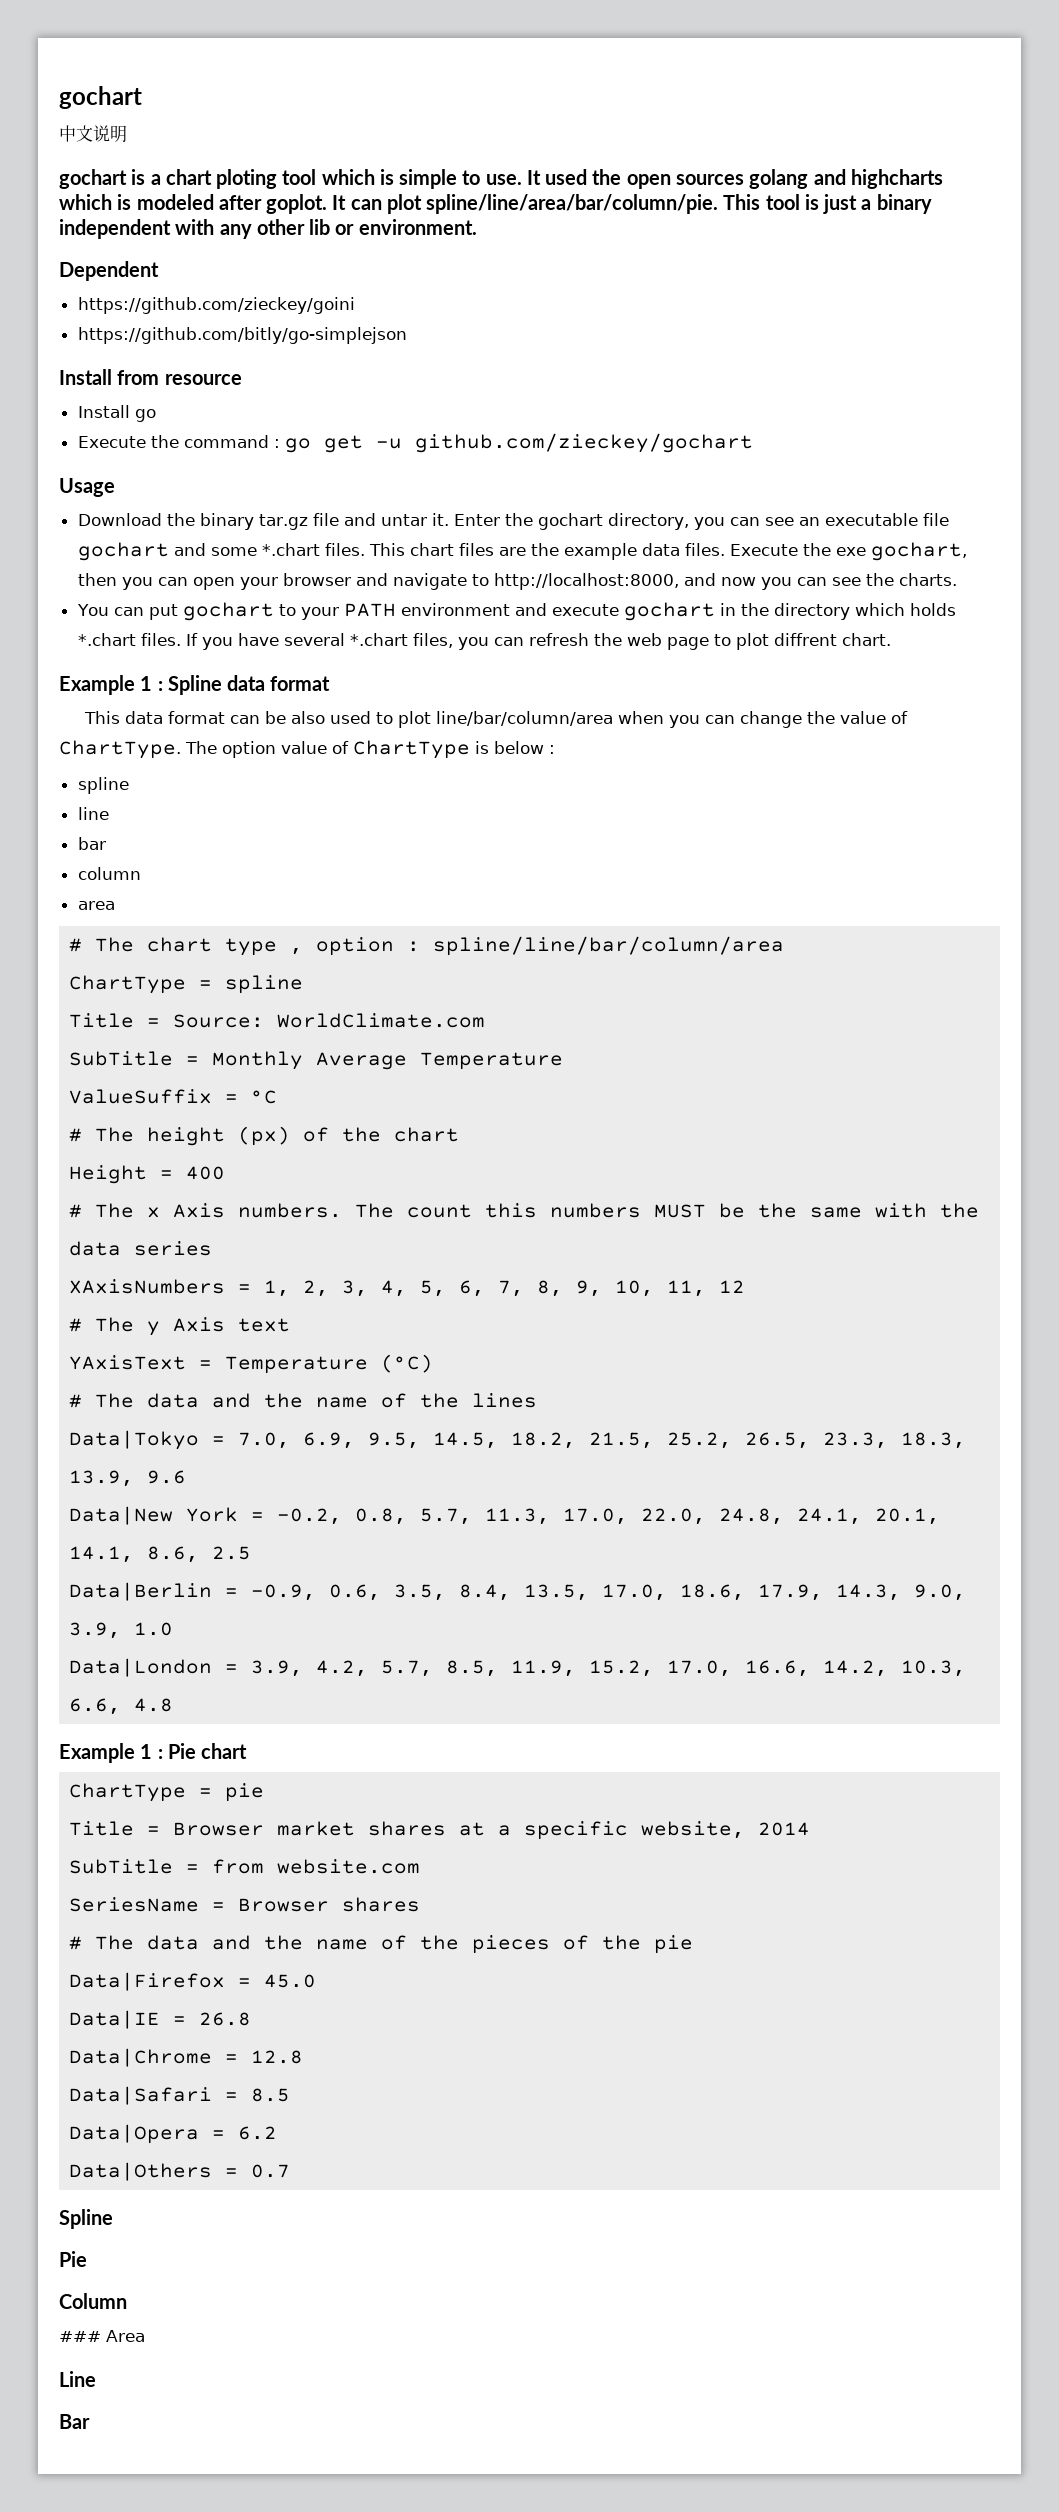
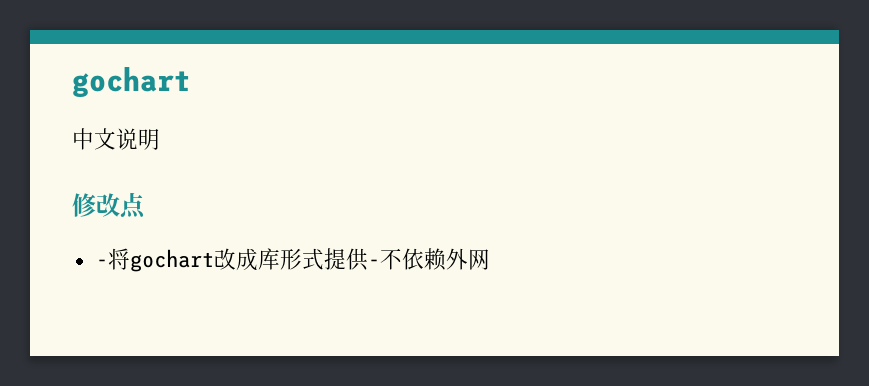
[59,169,943,189] [59,194,932,214] [59,219,477,239] [59,261,159,281] [77,297,355,314] [77,327,407,344] [59,369,242,385] [77,405,156,422] [77,433,753,453] [59,478,115,497] [77,513,949,530] [77,542,967,561] [77,573,957,590] [76,602,956,621] [77,633,891,650] [59,675,331,695] [83,711,908,728] [59,740,555,759] [77,777,129,794] [77,807,109,820] [77,837,106,850] [77,867,141,880] [77,901,115,910] [69,936,785,956] [69,975,304,994] [69,1013,486,1028] [69,1051,564,1070] [69,1089,278,1104] [69,1126,460,1146] [69,1165,226,1184] [69,1203,980,1218] [69,1241,213,1256] [69,1279,746,1297] [69,1317,291,1336] [69,1354,434,1374] [69,1393,538,1408] [69,1430,967,1450] [69,1470,187,1487] [69,1506,941,1525] [69,1546,252,1563] [69,1582,967,1601] [69,1622,174,1639] [69,1658,967,1677] [69,1698,174,1715] [59,1743,248,1763] [69,1783,265,1802] [69,1821,811,1840] [69,1859,421,1874] [69,1897,421,1912] [69,1935,694,1954] [69,1972,317,1991] [69,2010,252,2029] [69,2048,304,2067] [69,2086,291,2105] [69,2124,278,2144] [69,2162,291,2181] [59,2209,113,2229] [59,2251,87,2267] [59,2293,127,2309] [59,2330,145,2342] [59,2371,96,2387] [59,2414,90,2429] gochart is a chart ploting tool which is simple to use. It used the open sources golang and highcharts which is modeled after goplot. It can plot spline/line/area/bar/column/pie. This tool is just a binary independent with any other lib or environment. // Dependent // https://github.com/zieckey/goini // https://github.com/bitly/go-simplejson // Install from resource // Install go // Execute the command : go get -u github.com/zieckey/gochart // Usage // Download the binary tar.gz file and untar it. Enter the gochart directory, you can see an executable file gochart and some *.chart files. This chart files are the example data files. Execute the exe gochart, then you can open your browser and navigate to http://localhost:8000, and now you can see the charts. // You can put gochart to your PATH environment and execute gochart in the directory which holds *.chart files. If you have several *.chart files, you can refresh the web page to plot diffrent chart. // Example 1 : Spline data format // This data format can be also used to plot line/bar/column/area when you can change the value of ChartType. The option value of ChartType is below : // spline // line // bar // column // area // # The chart type , option : spline/line/bar/column/area // ChartType = spline // Title = Source: WorldClimate.com // SubTitle = Monthly Average Temperature // ValueSuffix = °C // # The height (px) of the chart // Height = 400 // # The x Axis numbers. The count this numbers MUST be the same with the data series // XAxisNumbers = 1, 2, 3, 4, 5, 6, 7, 8, 9, 10, 11, 12 // # The y Axis text // YAxisText = Temperature (°C) // # The data and the name of the lines // Data|Tokyo = 7.0, 6.9, 9.5, 14.5, 18.2, 21.5, 25.2, 26.5, 23.3, 18.3, 13.9, 9.6 // Data|New York = -0.2, 0.8, 5.7, 11.3, 17.0, 22.0, 24.8, 24.1, 20.1, 14.1, 8.6, 2.5 // Data|Berlin = -0.9, 0.6, 3.5, 8.4, 13.5, 17.0, 18.6, 17.9, 14.3, 9.0, 3.9, 1.0 // Data|London = 3.9, 4.2, 5.7, 8.5, 11.9, 15.2, 17.0, 16.6, 14.2, 10.3, 6.6, 4.8 // Example 1 : Pie chart // ChartType = pie // Title = Browser market shares at a specific website, 2014 // SubTitle = from website.com // SeriesName = Browser shares // # The data and the name of the pieces of the pie // Data|Firefox = 45.0 // Data|IE = 26.8 // Data|Chrome = 12.8 // Data|Safari = 8.5 // Data|Opera = 6.2 // Data|Others = 0.7 // Spline // Pie // Column // ### Area // Line // Bar -> [72,192,146,219] [95,248,490,272] 修改点 // -将gochart改成库形式提供-不依赖外网

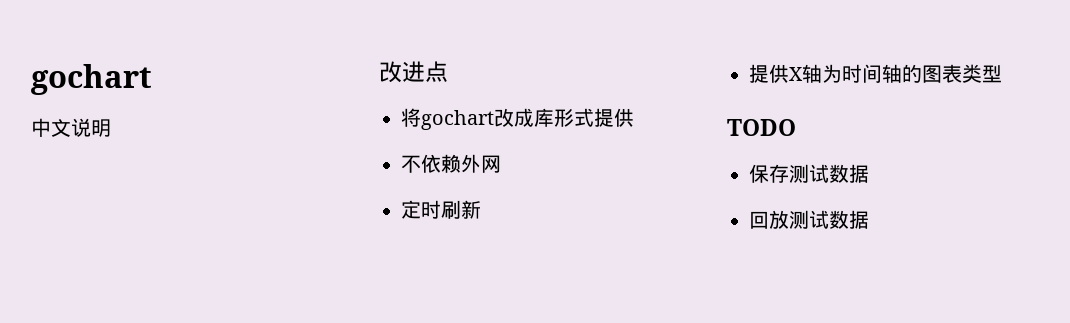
[72,193,120,217] 修改 -> [379,61,425,83] 改进
[95,259,108,267] - -> (448, 71) none
[367,259,380,267] - -> (634, 117) //
(490, 259) none -> [401,200,481,219] [749,64,1002,83] [727,119,796,136] [749,164,869,183] [749,210,869,229] // 定时刷新 // 提供X轴为时间轴的图表类型 // TODO // 保存测试数据 // 回放测试数据

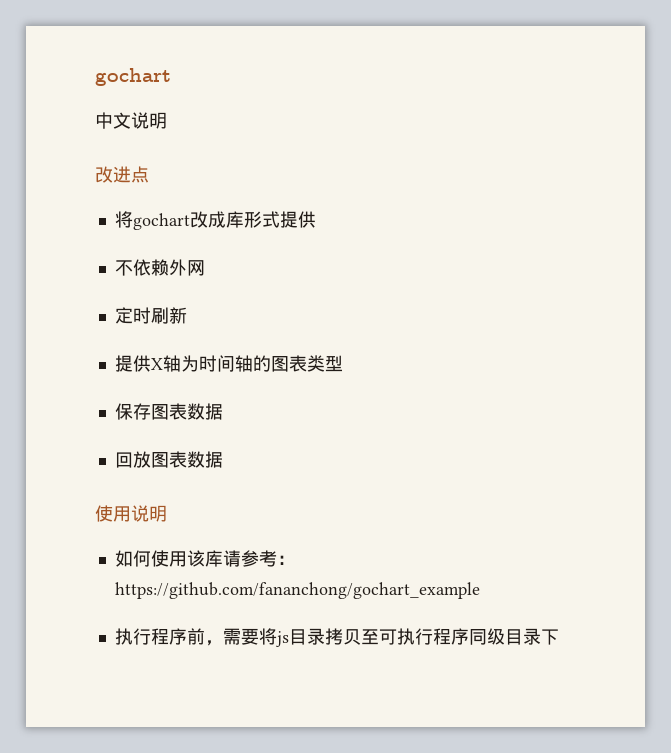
[727,119,796,136] // TODO -> (343, 363) none
[789,164,829,183] 测试 -> [150,403,187,420] 图表
[789,210,869,229] 测试数据 -> [150,451,223,468] [95,505,167,522] [114,550,295,567] [114,582,480,599] [114,628,559,647] 图表数据 // 使用说明 // 如何使用该库请参考：https://github.com/fananchong/gochart_example // 执行程序前，需要将js目录拷贝至可执行程序同级目录下

